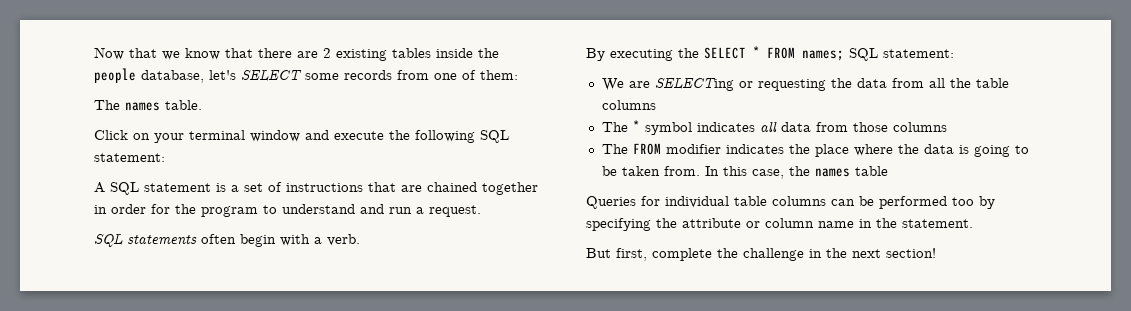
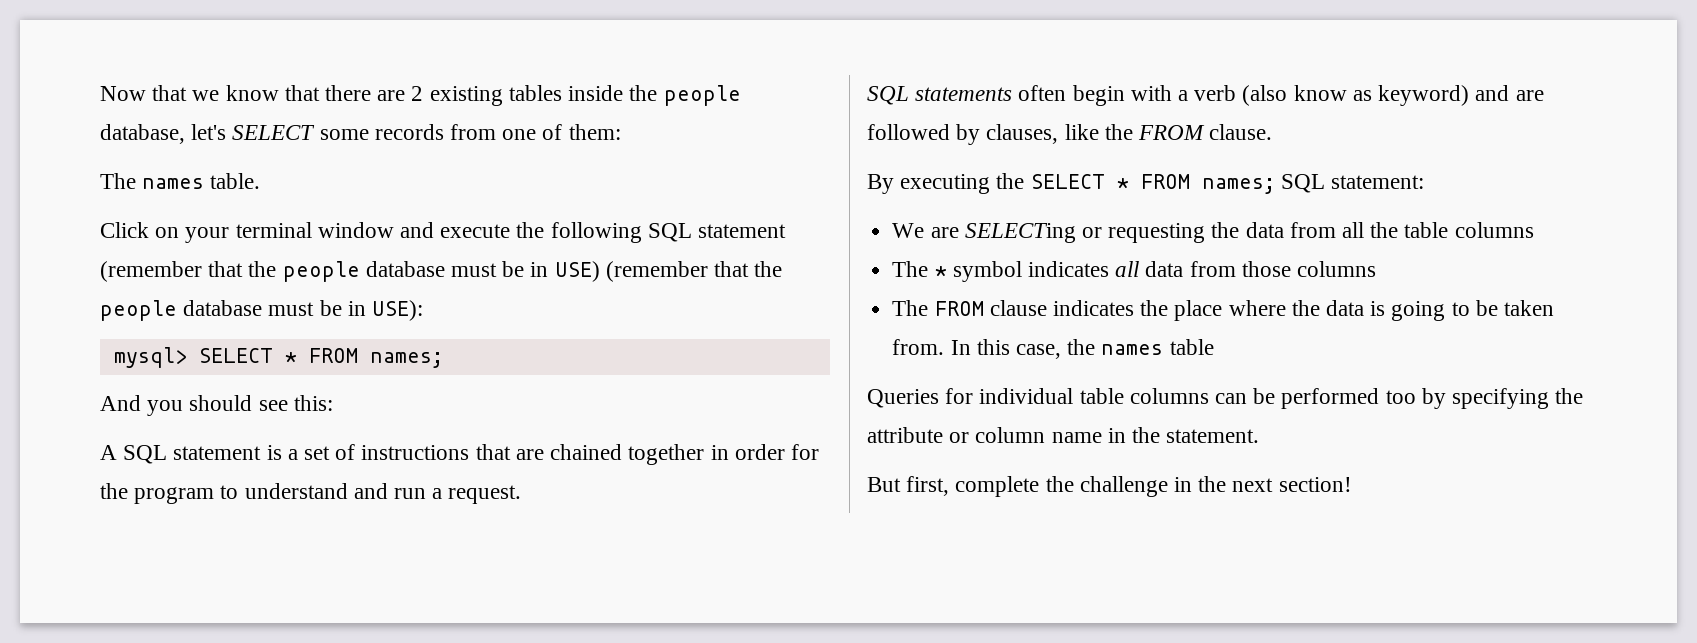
[94,153,165,162] statement: -> [698,224,787,238] [100,261,783,282] [100,300,424,321] [113,347,443,368] [100,395,333,416] statement (remember that the people database must be in USE) (remember that the people database must be in USE): // mysql> SELECT * FROM names; // And you should see this:
[327,234,360,246] verb. -> [1194,85,1544,106] [867,124,1273,145] verb (also know as keyword) and are followed by clauses, like the FROM clause.
[665,144,721,154] modifier -> [989,300,1047,316] clause

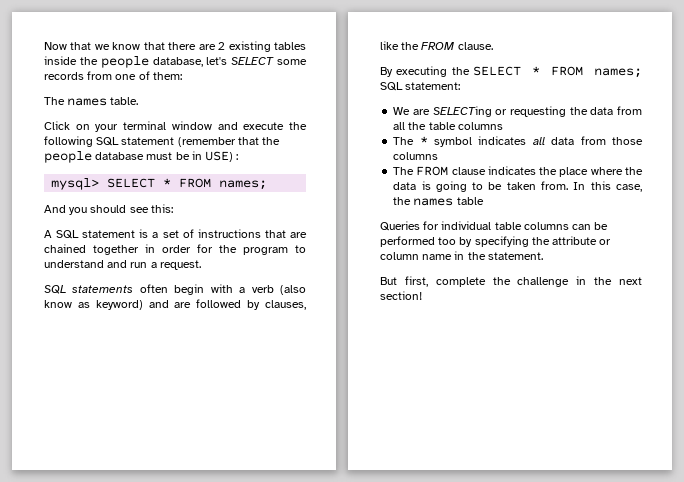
[605,261,783,282] [100,300,424,321] (remember that the people database must be in USE): -> [236,154,239,160] :

